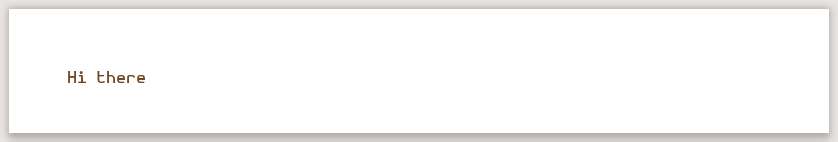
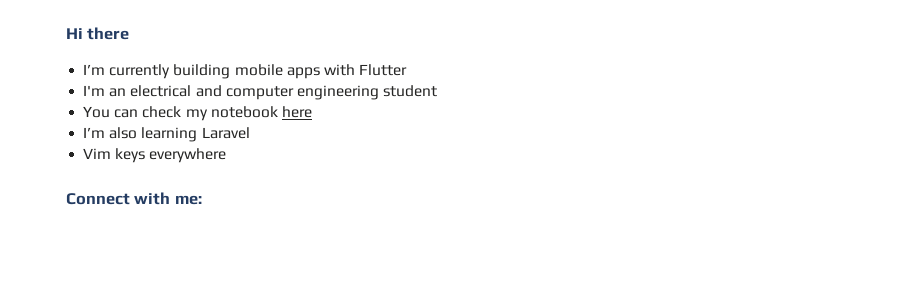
(146, 77) none -> [83,64,408,79] [83,85,438,100] [83,106,312,121] [83,127,250,142] [83,148,227,163] [66,192,202,205] // I’m currently building mobile apps with Flutter // I'm an electrical and computer engineering student // You can check my notebook here // I’m also learning Laravel // Vim keys everywhere // Connect with me:

